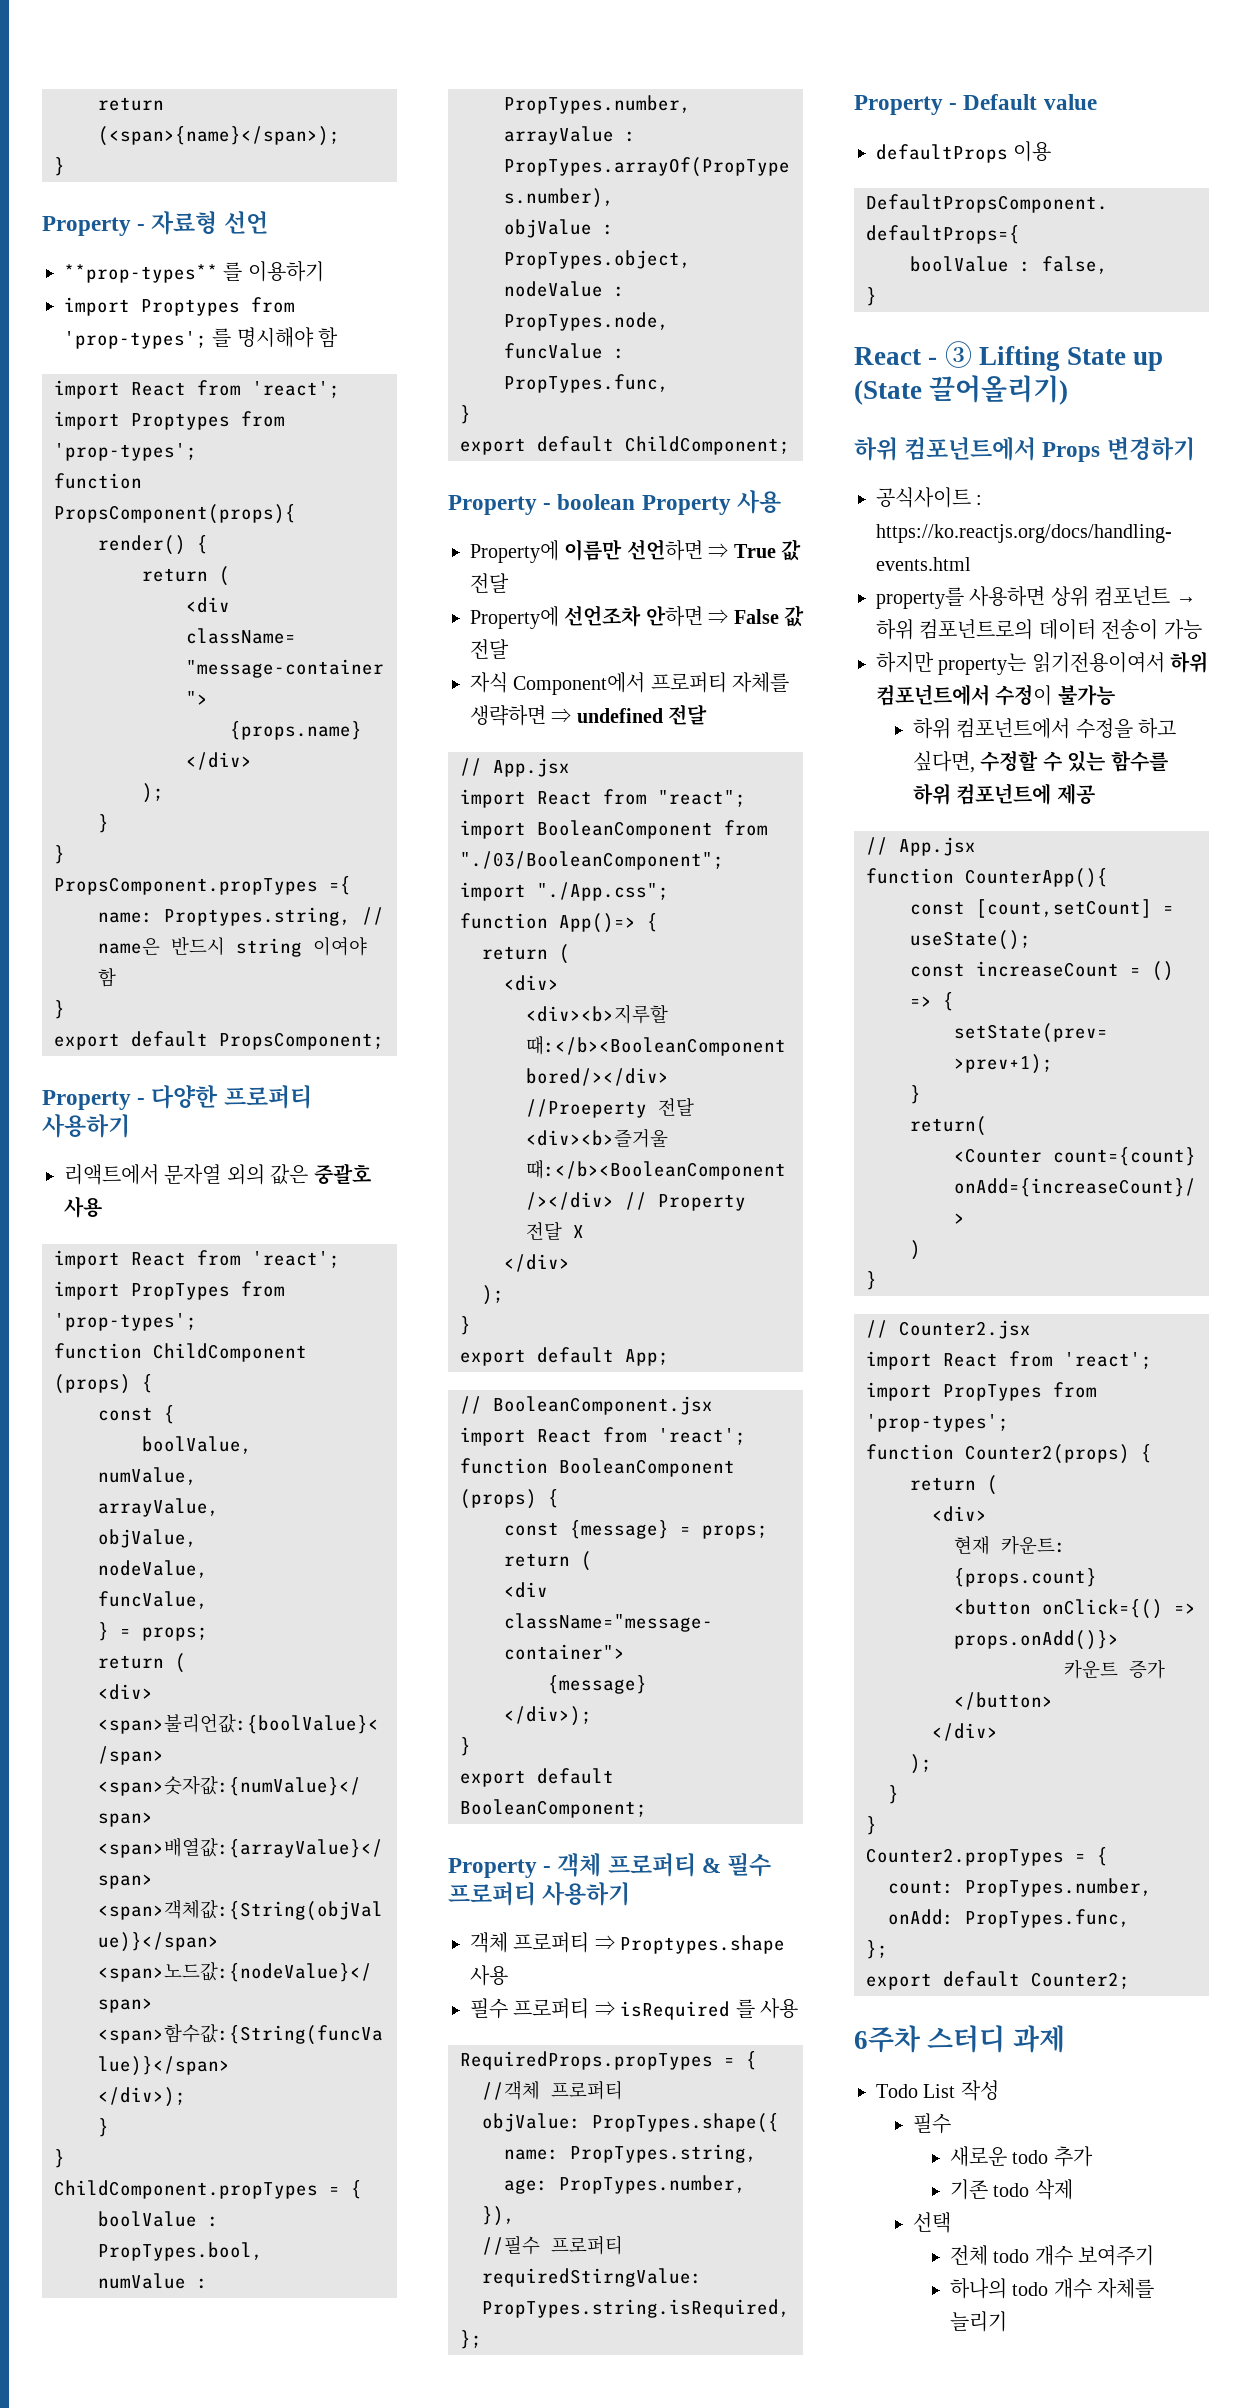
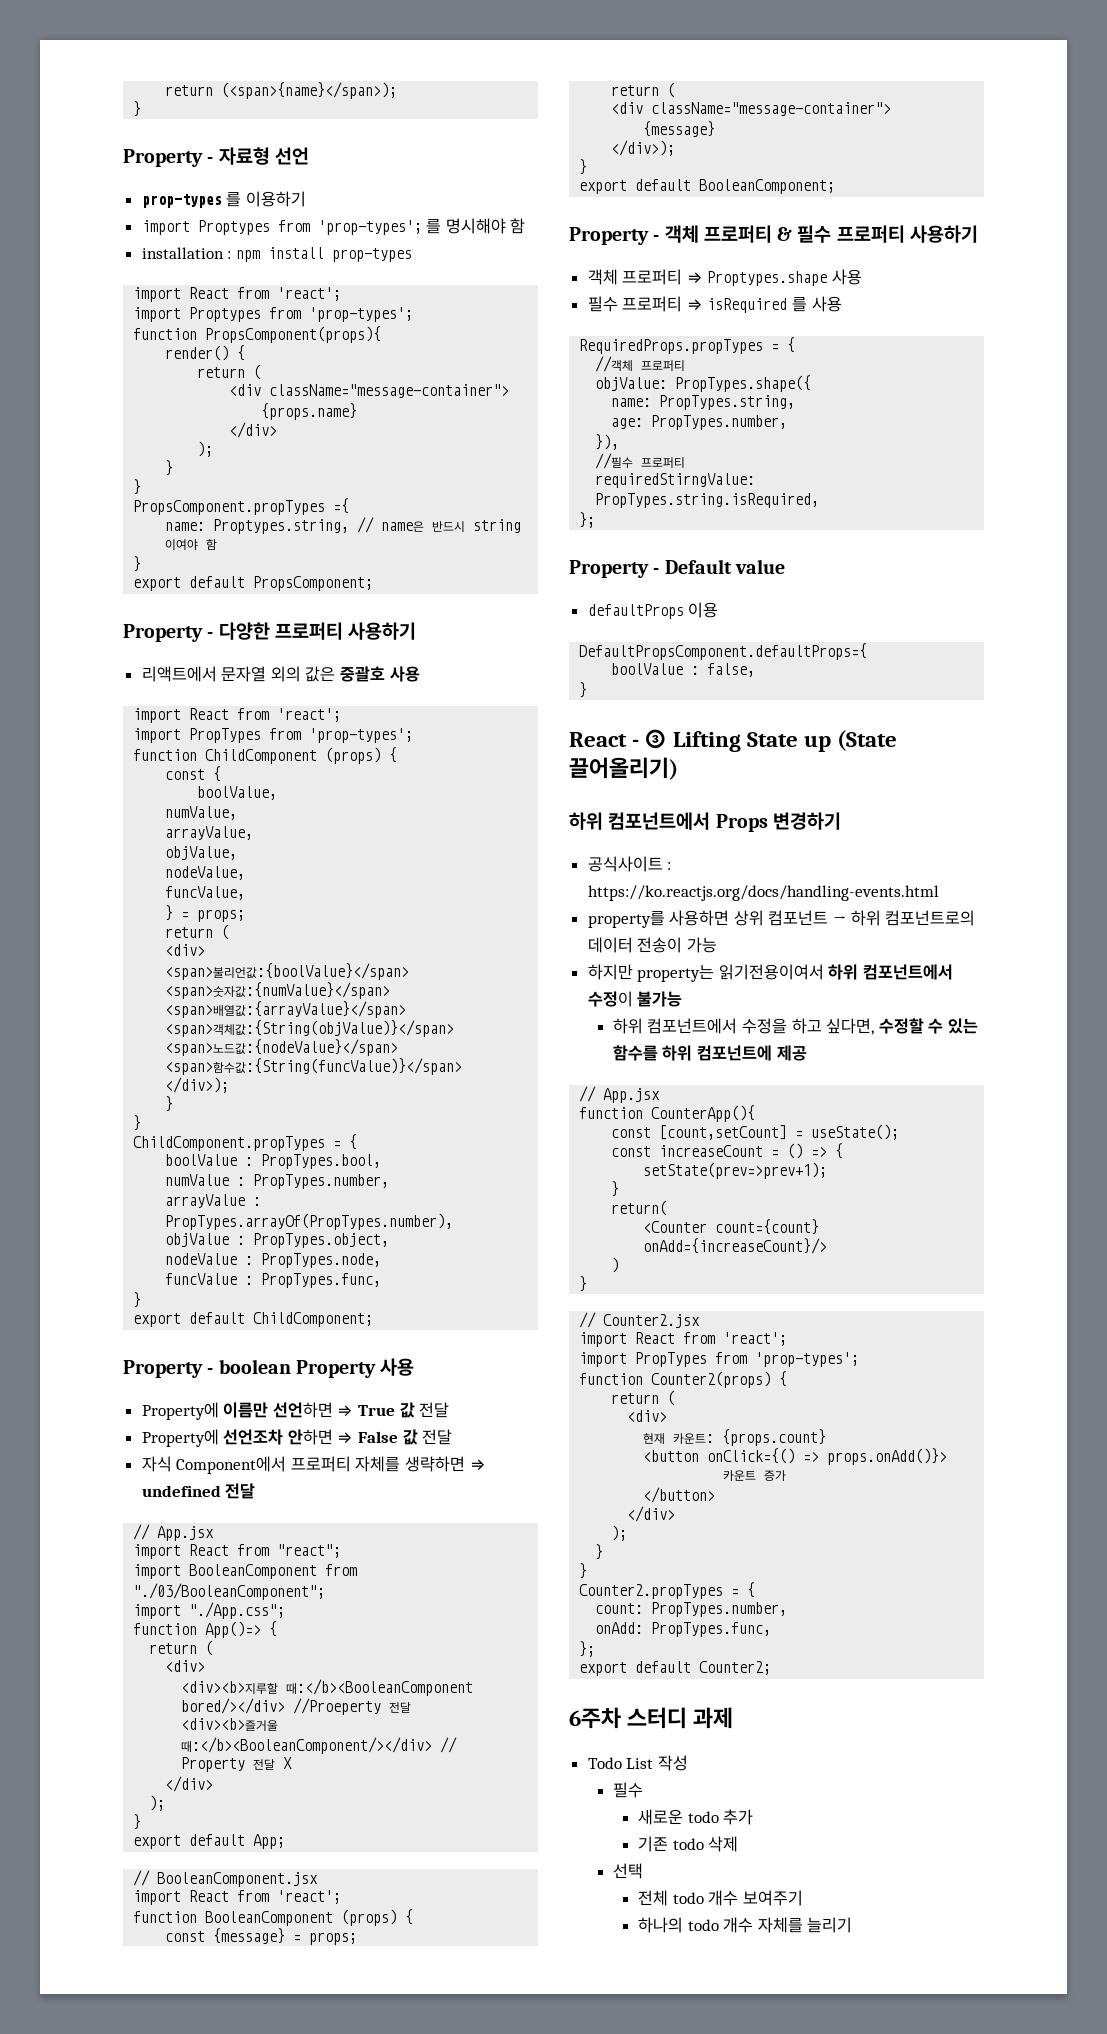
[64,264,218,283] **prop-types** -> [141,194,222,208] prop-types
(339, 337) none -> [141,247,412,262] // installation : npm install prop-types

